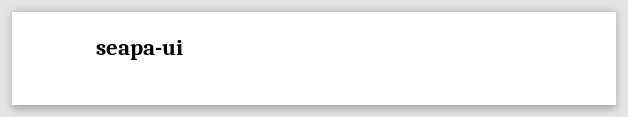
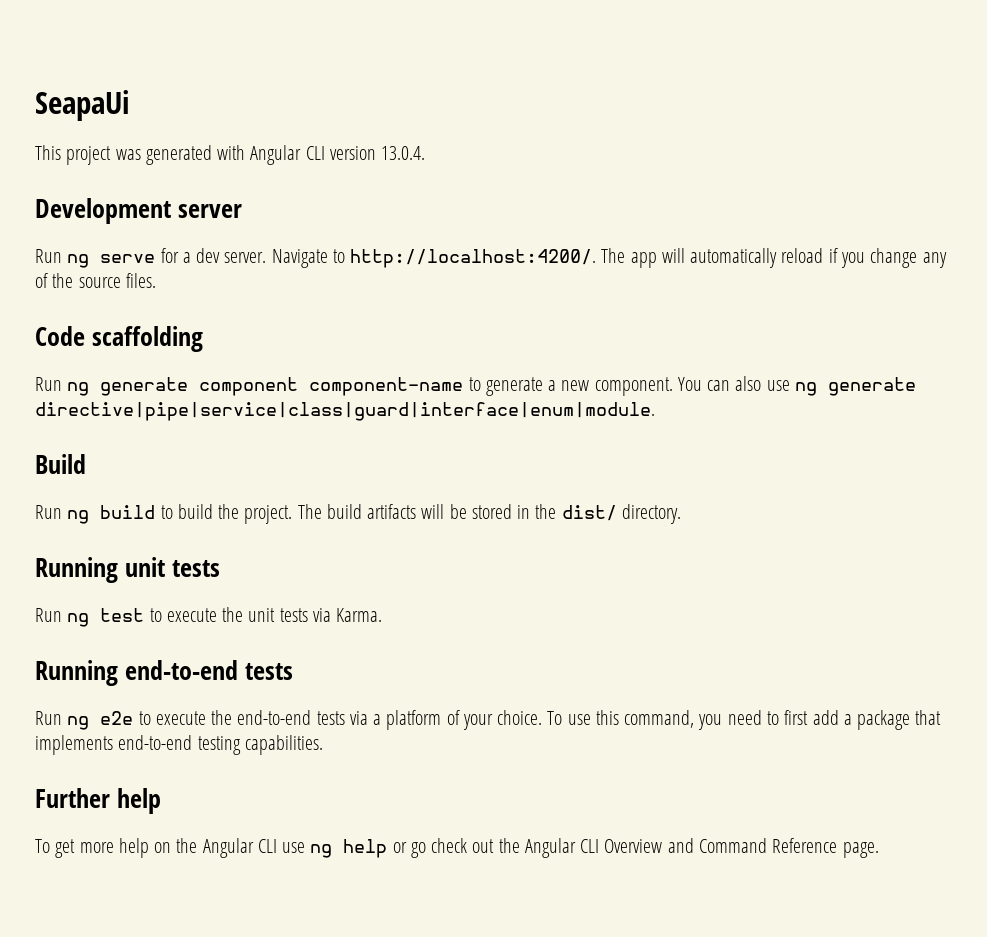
[96,40,183,60] seapa-ui -> [35,90,130,121] [35,145,426,165] [35,198,243,224] [35,248,947,268] [35,273,156,288] [35,326,204,352] [35,376,916,396] [35,402,655,421] [35,454,86,474] [35,504,681,524] [35,557,221,583] [35,607,383,627] [35,660,294,686] [35,710,942,730] [35,735,323,755] [35,788,162,814] [35,838,879,858] SeapaUi // This project was generated with Angular CLI version 13.0.4. // Development server // Run ng serve for a dev server. Navigate to http://localhost:4200/. The app will automatically reload if you change any of the source files. // Code scaffolding // Run ng generate component component-name to generate a new component. You can also use ng generate directive|pipe|service|class|guard|interface|enum|module. // Build // Run ng build to build the project. The build artifacts will be stored in the dist/ directory. // Running unit tests // Run ng test to execute the unit tests via Karma. // Running end-to-end tests // Run ng e2e to execute the end-to-end tests via a platform of your choice. To use this command, you need to first add a package that implements end-to-end testing capabilities. // Further help // To get more help on the Angular CLI use ng help or go check out the Angular CLI Overview and Command Reference page.

